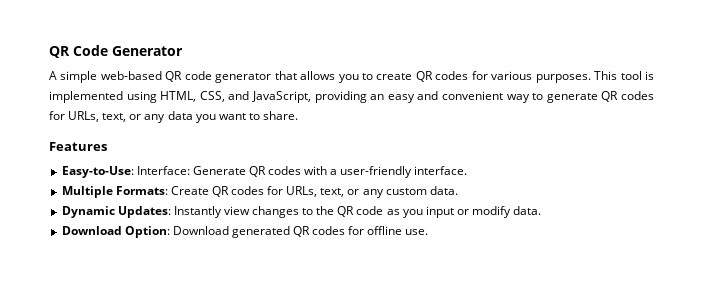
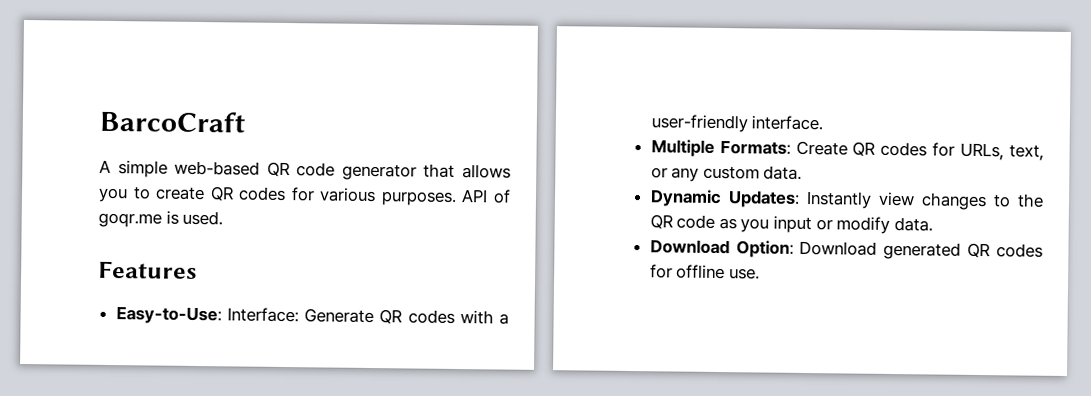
[49,45,183,58] QR Code Generator -> [99,110,245,133] BarcoCraft
[594,71,655,80] [49,91,655,103] [49,111,298,123] This tool is implemented using HTML, CSS, and JavaScript, providing an easy and convenient way to generate QR codes for URLs, text, or any data you want to share. -> [461,189,511,204] [98,210,224,228] API of goqr.me is used.

